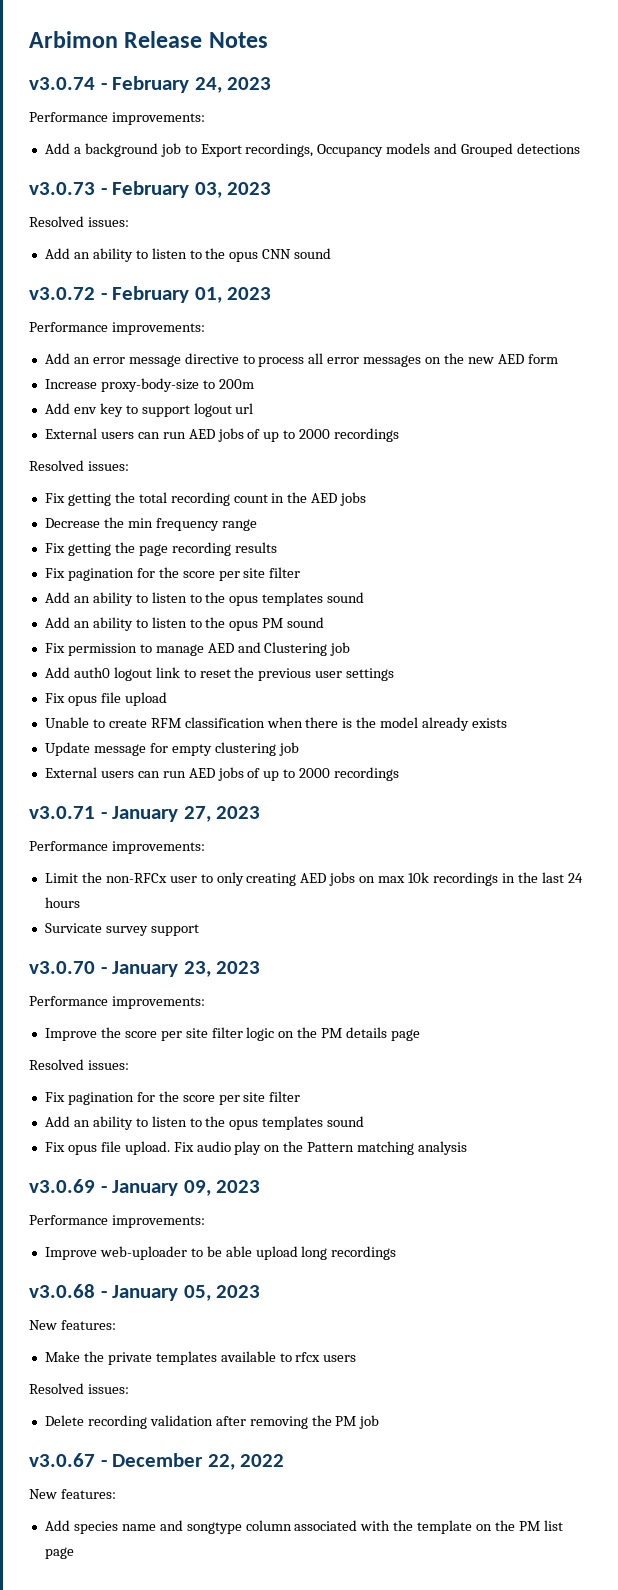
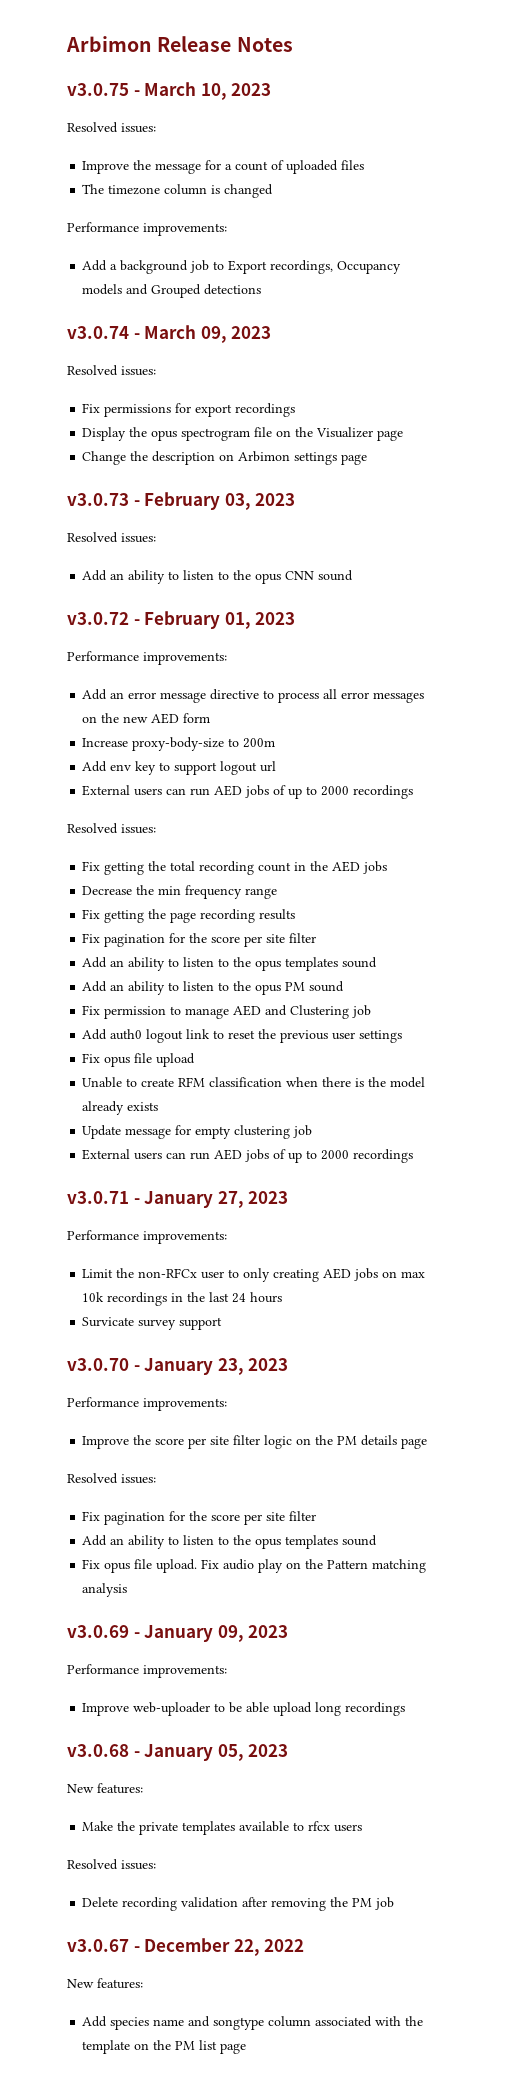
[29,76,272,93] v3.0.74 - February 24, 2023 -> [67,82,272,100] [67,122,156,133] [82,160,365,174] [82,184,274,198] v3.0.75 - March 10, 2023 // Resolved issues: // Improve the message for a count of uploaded files // The timezone column is changed
(581, 148) none -> [67,325,272,343] [67,365,156,376] [82,403,296,417] [82,427,404,441] [82,451,368,465] // v3.0.74 - March 09, 2023 // Resolved issues: // Fix permissions for export recordings // Display the opus spectrogram file on the Visualizer page // Change the description on Arbimon settings page

